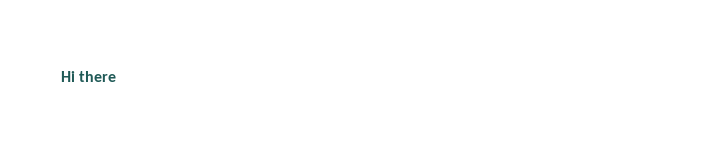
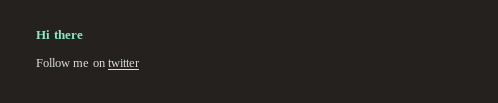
(117, 76) none -> [36,58,141,67] // Follow me on twitter

